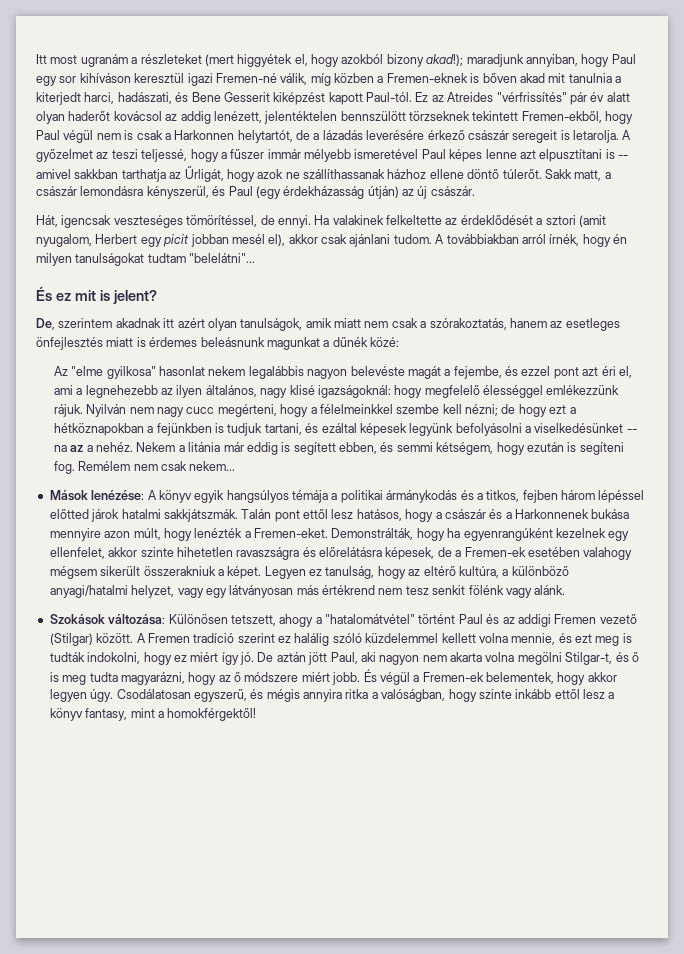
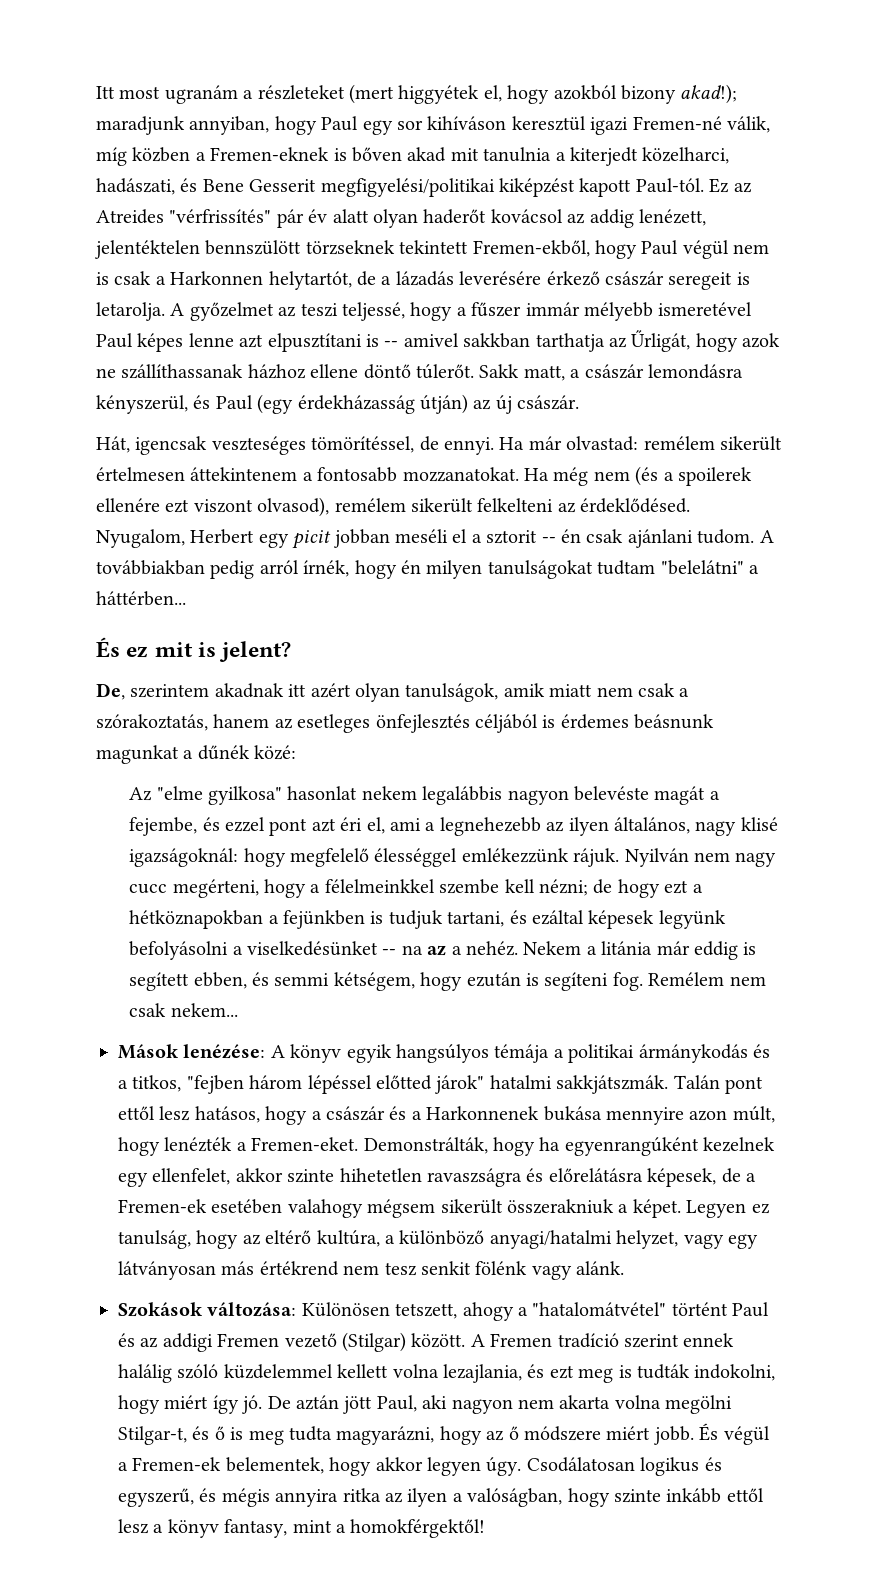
[84,92,115,104] harci, -> [642,147,730,164] közelharci,
(270, 97) none -> [320,178,495,197] megfigyelési/politikai
[332,215,606,227] [36,234,318,247] valakinek felkeltette az érdeklődését a sztori (amit nyugalom, Herbert egy picit jobban mesél el), akkor -> [528,436,782,451] [96,466,752,486] [96,497,691,517] [96,529,581,549] már olvastad: remélem sikerült értelmesen áttekintenem a fontosabb mozzanatokat. Ha még nem (és a spoilerek ellenére ezt viszont olvasod), remélem sikerült felkelteni az érdeklődésed. Nyugalom, Herbert egy picit jobban meséli el a sztorit -- én
(519, 239) none -> [210,560,255,579] pedig
[189,253,256,263] "belelátni"... -> [660,560,759,575] [96,591,186,606] "belelátni" a háttérben...
[106,337,134,347] miatt -> [475,714,538,733] céljából
[200,337,265,347] beleásnunk -> [634,714,715,729] beásnunk
[522,490,558,503] fejben -> [186,1075,244,1094] "fejben
[91,509,120,522] járok -> [435,1075,485,1094] járok"
[278,636,291,643] ez -> [683,1333,735,1347] ennek
[511,633,556,645] mennie, -> [443,1364,522,1383] lezajlania,
[173,655,187,662] ez -> (160, 1404) none
(191, 694) none -> [640,1457,722,1476] logikus és
(369, 694) none -> [385,1488,448,1507] az ilyen

